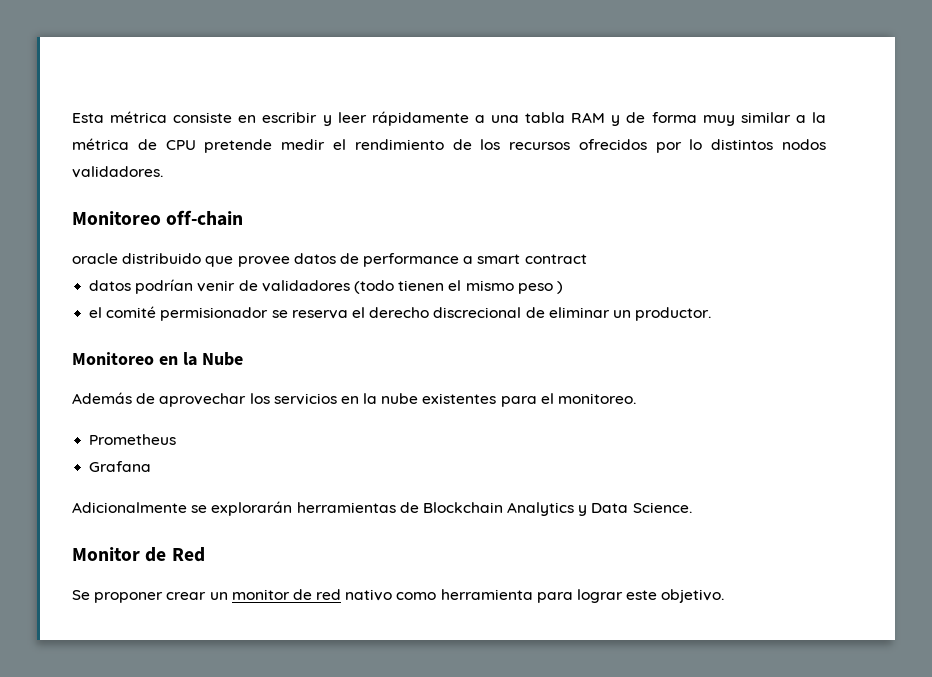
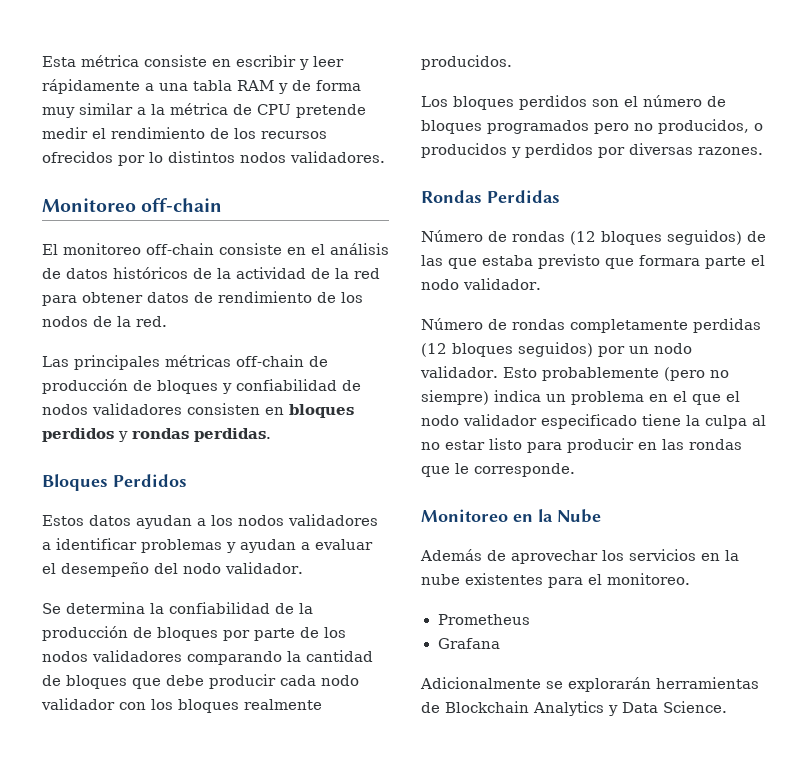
[72,253,587,267] [89,279,563,294] [89,306,712,321] oracle distribuido que provee datos de performance a smart contract // datos podrían venir de validadores (todo tienen el mismo peso ) // el comité permisionador se reserva el derecho discrecional de eliminar un productor. -> [42,243,389,255] [42,267,380,279] [42,291,363,306] [42,316,167,327] [42,355,328,370] [42,379,361,394] [42,403,354,418] [42,428,271,442] [42,474,187,491] [42,514,378,529] [42,538,373,553] [42,562,303,577] [42,602,313,614] [42,626,346,641] [42,650,373,665] [42,674,359,689] [41,698,322,713] [421,55,512,70] [421,95,726,110] [421,119,763,134] [421,143,763,158] [421,190,560,203] [421,230,766,245] [421,254,765,269] [421,278,541,290] [421,318,761,333] [421,342,692,357] [420,366,729,381] [421,390,740,405] [421,414,766,429] [421,438,742,453] [421,463,575,477] El monitoreo off-chain consiste en el análisis de datos históricos de la actividad de la red para obtener datos de rendimiento de los nodos de la red. // Las principales métricas off-chain de producción de bloques y confiabilidad de nodos validadores consisten en bloques perdidos y rondas perdidas. // Bloques Perdidos // Estos datos ayudan a los nodos validadores a identificar problemas y ayudan a evaluar el desempeño del nodo validador. // Se determina la confiabilidad de la producción de bloques por parte de los nodos validadores comparando la cantidad de bloques que debe producir cada nodo validador con los bloques realmente producidos. // Los bloques perdidos son el número de bloques programados pero no producidos, o producidos y perdidos por diversas razones. // Rondas Perdidas // Número de rondas (12 bloques seguidos) de las que estaba previsto que formara parte el nodo validador. // Número de rondas completamente perdidas (12 bloques seguidos) por un nodo validador. Esto probablemente (pero no siempre) indica un problema en el que el nodo validador especificado tiene la culpa al no estar listo para producir en las rondas que le corresponde.
[72,547,205,562] [72,589,725,603] // Monitor de Red // Se proponer crear un monitor de red nativo como herramienta para lograr este objetivo. -> (727, 707) none

